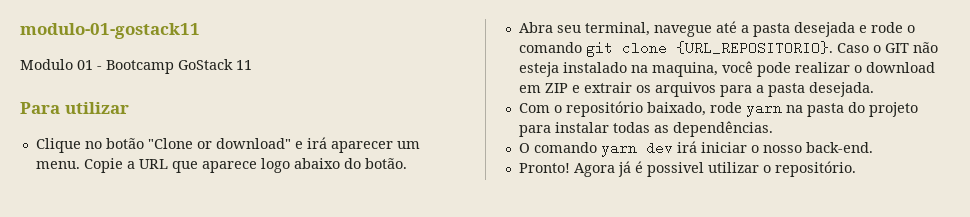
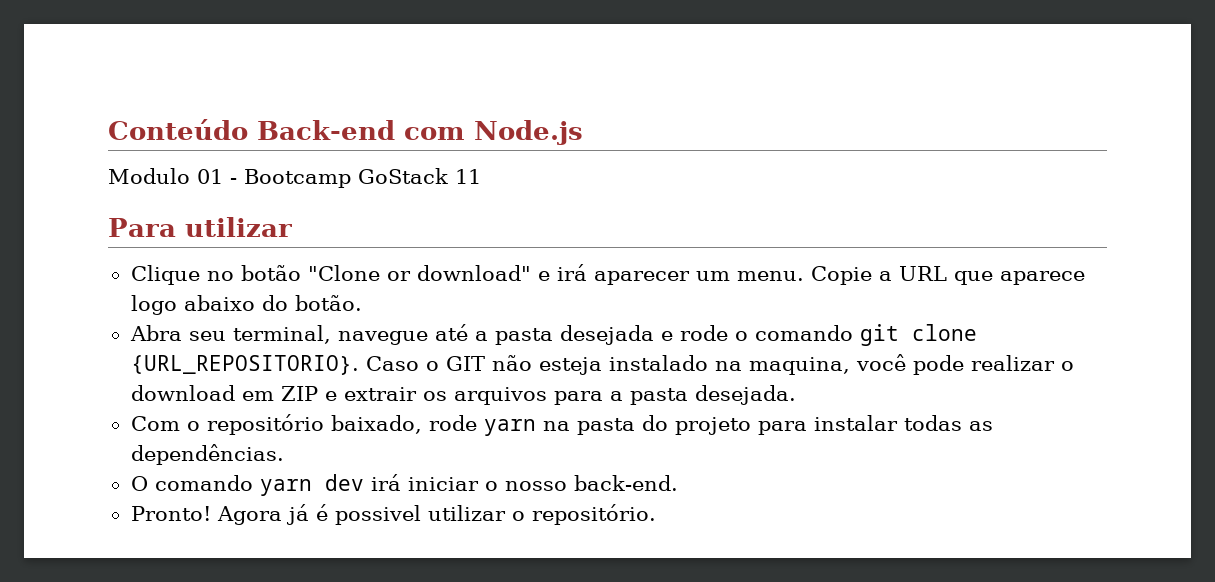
[20,23,200,39] modulo-01-gostack11 -> [108,119,583,145] Conteúdo Back-end com Node.js

